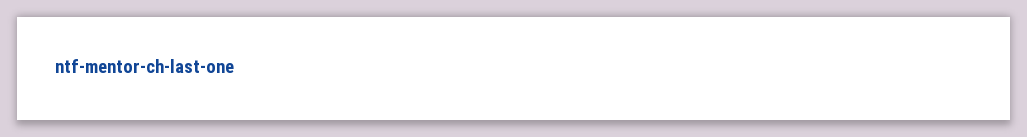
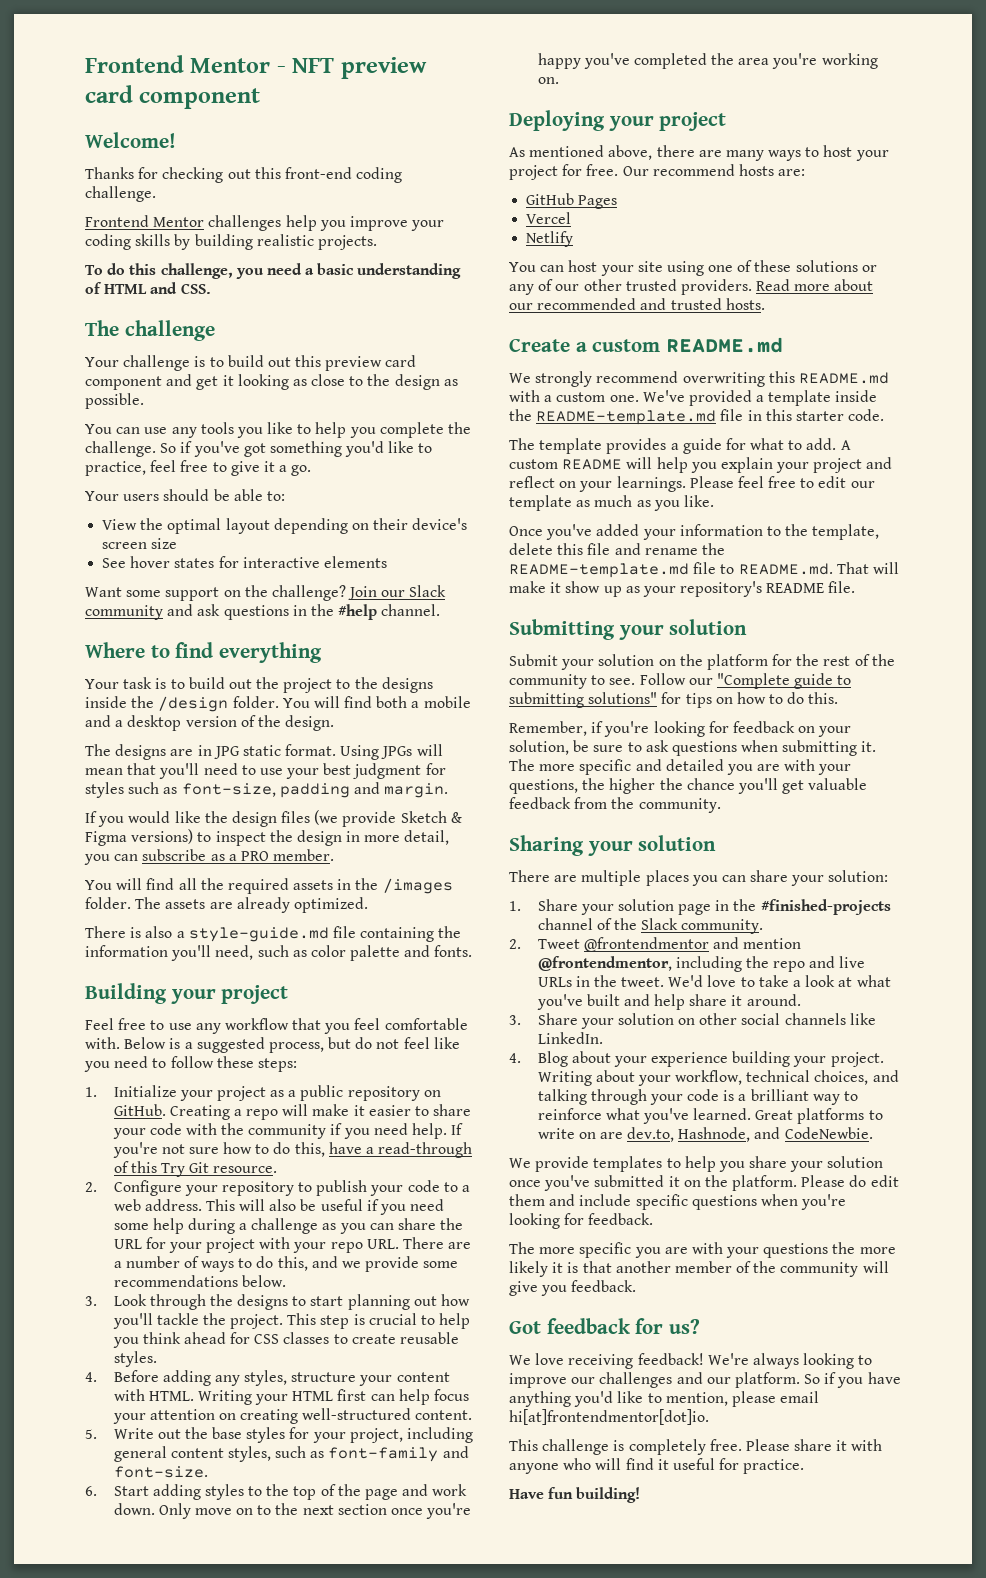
[55,59,234,73] ntf-mentor-ch-last-one -> [85,55,427,79] [85,85,261,109] [85,132,176,148] [85,167,403,183] [85,186,156,202] [85,215,445,231] [85,234,377,250] [85,263,462,279] [85,282,211,294] [85,320,215,341] [85,355,417,371] [85,374,458,390] [85,393,144,409] [85,422,472,438] [85,441,433,457] [85,460,312,476] [85,489,285,501] [102,518,468,534] [102,538,178,549] [102,556,387,568] [85,585,447,601] [85,604,441,620] [85,642,323,663] [85,677,433,693] [85,696,471,712] [85,715,335,731] [85,744,443,760] [85,763,446,779] [85,782,449,798] [85,810,462,827] [85,829,450,846] [84,849,335,865] [85,878,453,894] [85,897,368,913] [85,926,462,942] [85,945,473,961] [85,983,289,1004] [85,1018,468,1034] [85,1037,460,1053] [84,1056,297,1072] [85,1085,441,1101] [113,1104,472,1120] [112,1123,464,1139] [112,1142,473,1158] [113,1161,278,1177] [85,1180,471,1196] [113,1199,445,1215] [113,1218,464,1234] [113,1237,472,1253] [113,1256,459,1272] [113,1275,286,1287] [85,1294,471,1310] [112,1313,471,1329] [112,1332,460,1348] [113,1351,157,1367] [85,1370,450,1386] [113,1389,470,1405] [112,1408,473,1424] [85,1427,474,1443] [113,1446,469,1462] [113,1466,208,1478] [85,1484,468,1500] [113,1503,472,1519] [537,53,878,69] [537,77,559,84] [509,110,727,131] [509,145,889,161] [509,164,806,180] [526,193,618,209] [526,212,572,224] [526,231,574,247] [509,260,877,276] [509,279,874,295] [509,298,765,310] [509,337,784,353] [509,371,889,387] [509,390,878,406] [509,409,885,425] [509,438,851,454] [509,457,893,473] [509,476,875,492] [509,495,714,511] [509,524,880,540] [509,543,725,555] [509,562,899,578] [509,581,856,597] [509,619,748,640] [509,654,895,670] [509,673,852,689] [509,692,839,708] [509,721,852,737] [509,740,877,756] [509,759,852,775] [509,778,868,794] [509,797,721,813] [509,835,717,856] [509,870,889,886] [509,899,891,915] [537,918,764,934] [509,937,802,952] [537,956,866,972] [537,975,891,987] [536,994,801,1010] [509,1013,876,1029] [537,1032,603,1044] [509,1051,884,1067] [537,1070,899,1086] [537,1089,859,1105] [537,1108,883,1124] [537,1127,873,1142] [509,1156,884,1172] [509,1175,899,1191] [509,1194,847,1210] [509,1213,654,1229] [509,1242,896,1258] [509,1261,889,1277] [509,1280,637,1296] [509,1318,701,1334] [509,1353,873,1369] [509,1372,901,1388] [509,1391,820,1407] [509,1409,709,1425] [509,1439,883,1455] [509,1458,805,1474] [509,1487,641,1503] Frontend Mentor - NFT preview card component // Welcome! // Thanks for checking out this front-end coding challenge. // Frontend Mentor challenges help you improve your coding skills by building realistic projects. // To do this challenge, you need a basic understanding of HTML and CSS. // The challenge // Your challenge is to build out this preview card component and get it looking as close to the design as possible. // You can use any tools you like to help you complete the challenge. So if you've got something you'd like to practice, feel free to give it a go. // Your users should be able to: // View the optimal layout depending on their device's screen size // See hover states for interactive elements // Want some support on the challenge? Join our Slack community and ask questions in the #help channel. // Where to find everything // Your task is to build out the project to the designs inside the /design folder. You will find both a mobile and a desktop version of the design. // The designs are in JPG static format. Using JPGs will mean that you'll need to use your best judgment for styles such as font-size, padding and margin. // If you would like the design files (we provide Sketch & Figma versions) to inspect the design in more detail, you can subscribe as a PRO member. // You will find all the required assets in the /images folder. The assets are already optimized. // There is also a style-guide.md file containing the information you'll need, such as color palette and fonts. // Building your project // Feel free to use any workflow that you feel comfortable with. Below is a suggested process, but do not feel like you need to follow these steps: // 1. Initialize your project as a public repository on GitHub. Creating a repo will make it easier to share your code with the community if you need help. If you're not sure how to do this, have a read-through of this Try Git resource. // 2. Configure your repository to publish your code to a web address. This will also be useful if you need some help during a challenge as you can share the URL for your project with your repo URL. There are a number of ways to do this, and we provide some recommendations below. // 3. Look through the designs to start planning out how you'll tackle the project. This step is crucial to help you think ahead for CSS classes to create reusable styles. // 4. Before adding any styles, structure your content with HTML. Writing your HTML first can help focus your attention on creating well-structured content. // 5. Write out the base styles for your project, including general content styles, such as font-family and font-size. // 6. Start adding styles to the top of the page and work down. Only move on to the next section once you're happy you've completed the area you're working on. // Deploying your project // As mentioned above, there are many ways to host your project for free. Our recommend hosts are: // GitHub Pages // Vercel // Netlify // You can host your site using one of these solutions or any of our other trusted providers. Read more about our recommended and trusted hosts. // Create a custom README.md // We strongly recommend overwriting this README.md with a custom one. We've provided a template inside the README-template.md file in this starter code. // The template provides a guide for what to add. A custom README will help you explain your project and reflect on your learnings. Please feel free to edit our template as much as you like. // Once you've added your information to the template, delete this file and rename the README-template.md file to README.md. That will make it show up as your repository's README file. // Submitting your solution // Submit your solution on the platform for the rest of the community to see. Follow our "Complete guide to submitting solutions" for tips on how to do this. // Remember, if you're looking for feedback on your solution, be sure to ask questions when submitting it. The more specific and detailed you are with your questions, the higher the chance you'll get valuable feedback from the community. // Sharing your solution // There are multiple places you can share your solution: // 1. Share your solution page in the #finished-projects channel of the Slack community. // 2. Tweet @frontendmentor and mention @frontendmentor, including the repo and live URLs in the tweet. We'd love to take a look at what you've built and help share it around. // 3. Share your solution on other social channels like LinkedIn. // 4. Blog about your experience building your project. Writing about your workflow, technical choices, and talking through your code is a brilliant way to reinforce what you've learned. Great platforms to write on are dev.to, Hashnode, and CodeNewbie. // We provide templates to help you share your solution once you've submitted it on the platform. Please do edit them and include specific questions when you're looking for feedback. // The more specific you are with your questions the more likely it is that another member of the community will give you feedback. // Got feedback for us? // We love receiving feedback! We're always looking to improve our challenges and our platform. So if you have anything you'd like to mention, please email hi[at]frontendmentor[dot]io. // This challenge is completely free. Please share it with anyone who will find it useful for practice. // Have fun building!

